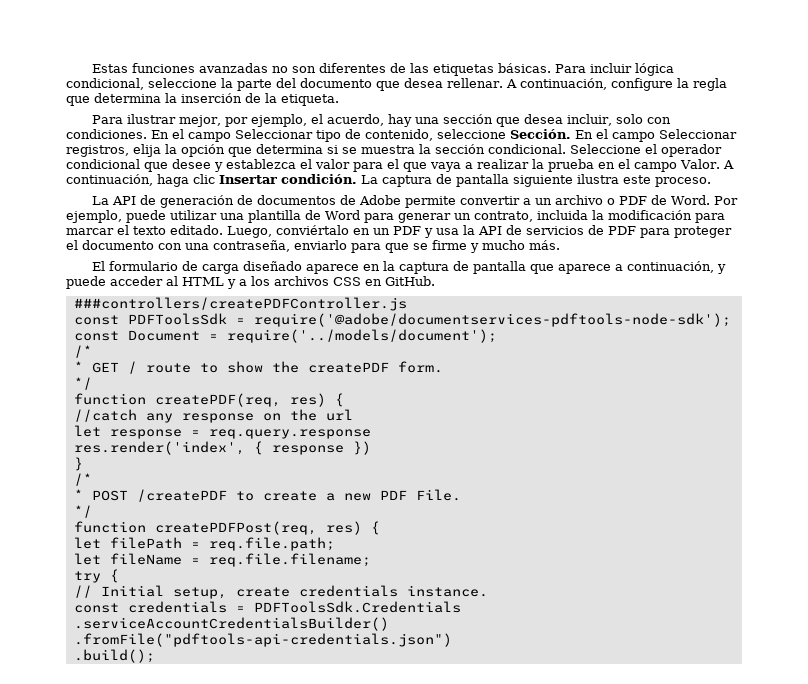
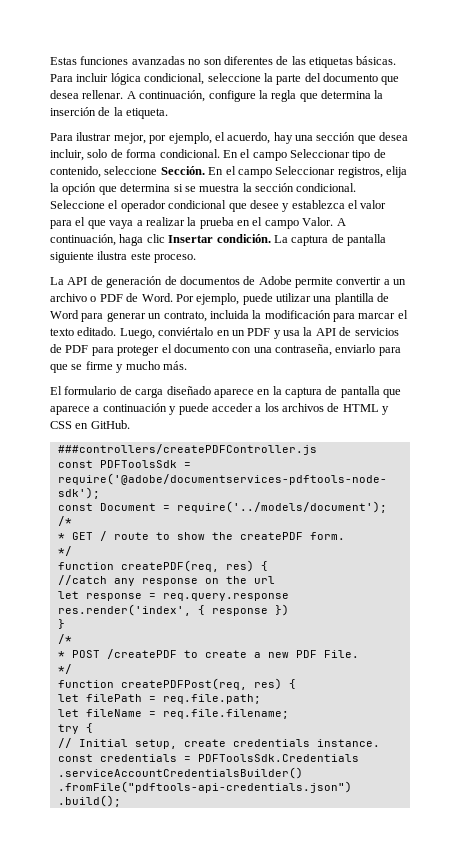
[647,117,672,124] [66,129,147,139] con condiciones. -> [110,149,220,158] de forma condicional.
[627,261,715,273] continuación, -> [102,403,167,412] continuación
[166,276,329,289] al HTML y a los archivos -> [255,403,390,415] a los archivos de HTML y

